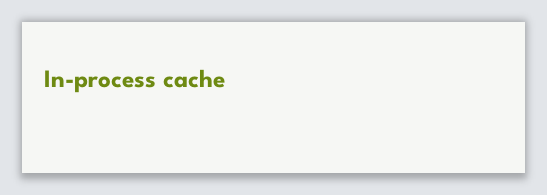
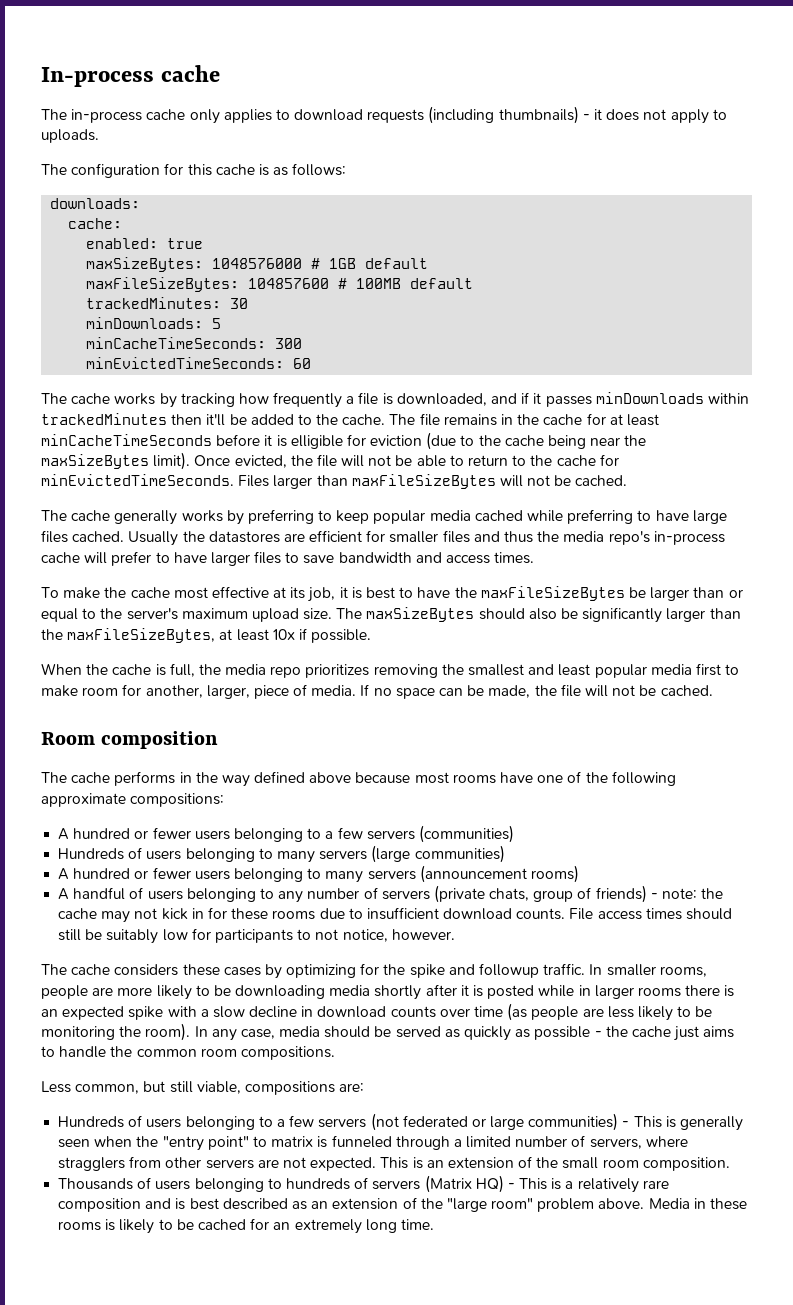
(225, 78) none -> [41,106,727,124] [41,129,99,143] [41,163,347,178] [50,198,141,209] [68,218,123,229] [86,238,204,249] [86,257,429,272] [86,277,474,292] [86,297,249,309] [86,317,222,329] [86,337,303,349] [86,357,312,369] [41,392,749,408] [41,413,659,426] [41,432,647,450] [41,452,619,470] [41,474,628,489] [41,509,727,525] [41,530,725,546] [41,551,535,566] [41,586,743,602] [41,607,741,623] [41,628,372,643] [41,663,740,678] [41,684,713,699] [41,731,219,749] [41,771,676,787] [41,793,225,807] [58,825,514,843] [58,845,505,863] [58,865,579,883] [58,885,724,903] [58,907,733,923] [58,928,455,944] [41,963,707,979] [41,984,735,1000] [41,1003,713,1021] [41,1023,735,1041] [41,1046,335,1060] [41,1081,365,1095] [58,1113,744,1131] [58,1135,688,1151] [58,1156,730,1171] [58,1175,669,1193] [58,1197,748,1212] [58,1218,434,1234] // The in-process cache only applies to download requests (including thumbnails) - it does not apply to uploads. // The configuration for this cache is as follows: // downloads: // cache: // enabled: true // maxSizeBytes: 1048576000 # 1GB default // maxFileSizeBytes: 104857600 # 100MB default // trackedMinutes: 30 // minDownloads: 5 // minCacheTimeSeconds: 300 // minEvictedTimeSeconds: 60 // The cache works by tracking how frequently a file is downloaded, and if it passes minDownloads within trackedMinutes then it'll be added to the cache. The file remains in the cache for at least minCacheTimeSeconds before it is elligible for eviction (due to the cache being near the maxSizeBytes limit). Once evicted, the file will not be able to return to the cache for minEvictedTimeSeconds. Files larger than maxFileSizeBytes will not be cached. // The cache generally works by preferring to keep popular media cached while preferring to have large files cached. Usually the datastores are efficient for smaller files and thus the media repo's in-process cache will prefer to have larger files to save bandwidth and access times. // To make the cache most effective at its job, it is best to have the maxFileSizeBytes be larger than or equal to the server's maximum upload size. The maxSizeBytes should also be significantly larger than the maxFileSizeBytes, at least 10x if possible. // When the cache is full, the media repo prioritizes removing the smallest and least popular media first to make room for another, larger, piece of media. If no space can be made, the file will not be cached. // Room composition // The cache performs in the way defined above because most rooms have one of the following approximate compositions: // A hundred or fewer users belonging to a few servers (communities) // Hundreds of users belonging to many servers (large communities) // A hundred or fewer users belonging to many servers (announcement rooms) // A handful of users belonging to any number of servers (private chats, group of friends) - note: the cache may not kick in for these rooms due to insufficient download counts. File access times should still be suitably low for participants to not notice, however. // The cache considers these cases by optimizing for the spike and followup traffic. In smaller rooms, people are more likely to be downloading media shortly after it is posted while in larger rooms there is an expected spike with a slow decline in download counts over time (as people are less likely to be monitoring the room). In any case, media should be served as quickly as possible - the cache just aims to handle the common room compositions. // Less common, but still viable, compositions are: // Hundreds of users belonging to a few servers (not federated or large communities) - This is generally seen when the "entry point" to matrix is funneled through a limited number of servers, where stragglers from other servers are not expected. This is an extension of the small room composition. // Thousands of users belonging to hundreds of servers (Matrix HQ) - This is a relatively rare composition and is best described as an extension of the "large room" problem above. Media in these rooms is likely to be cached for an extremely long time.

